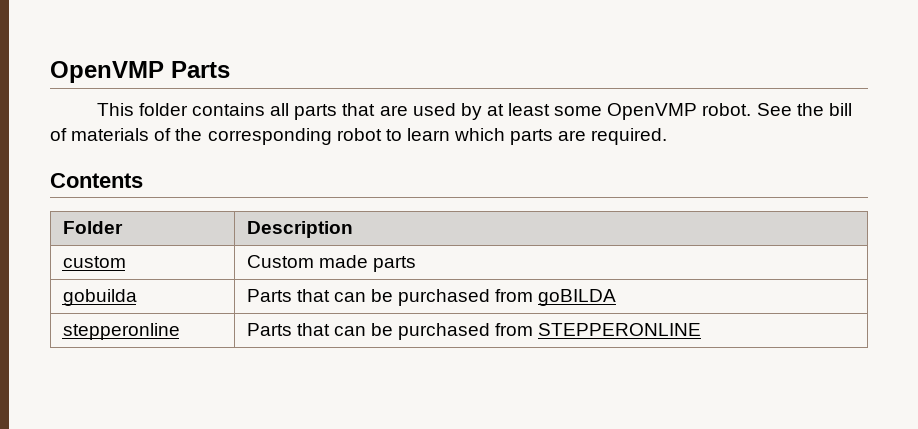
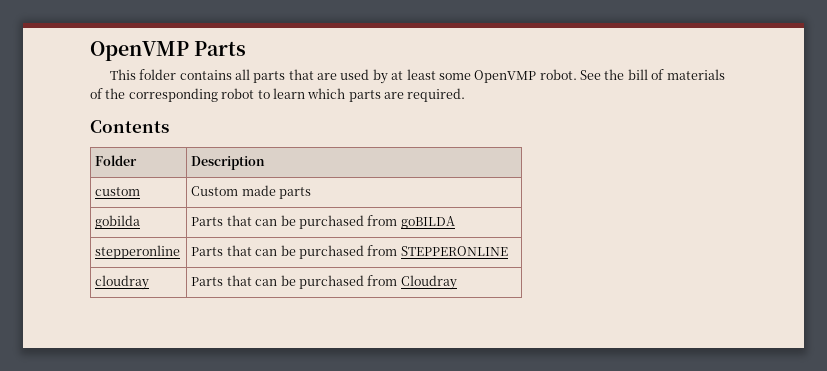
[62,289,137,306] gobuilda -> [95,215,141,229] gobilda
(702, 329) none -> [95,275,150,290] [191,275,457,290] // cloudray | Parts that can be purchased from Cloudray

